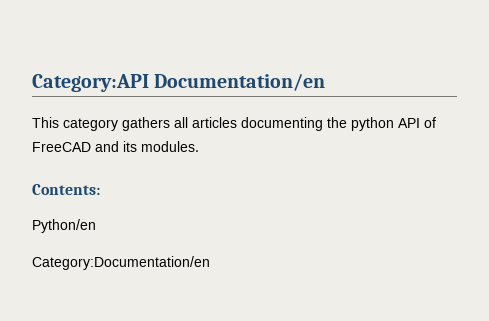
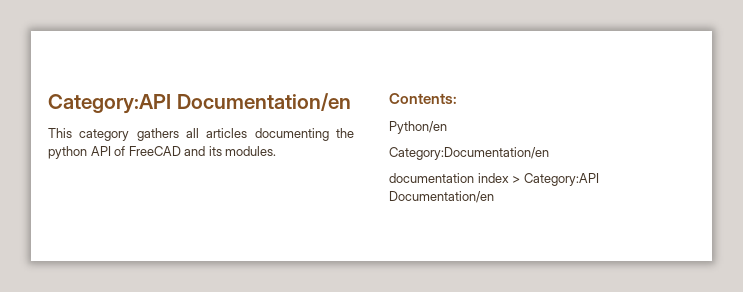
(210, 263) none -> [389,173,599,186] [389,191,494,203] // documentation index > Category:API Documentation/en

